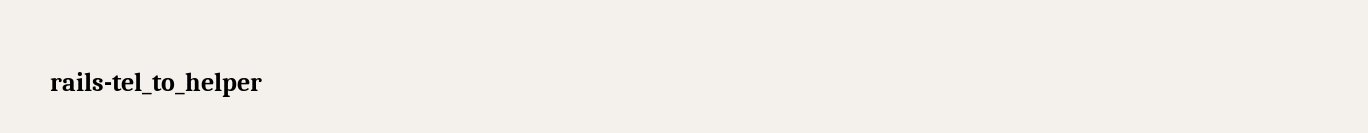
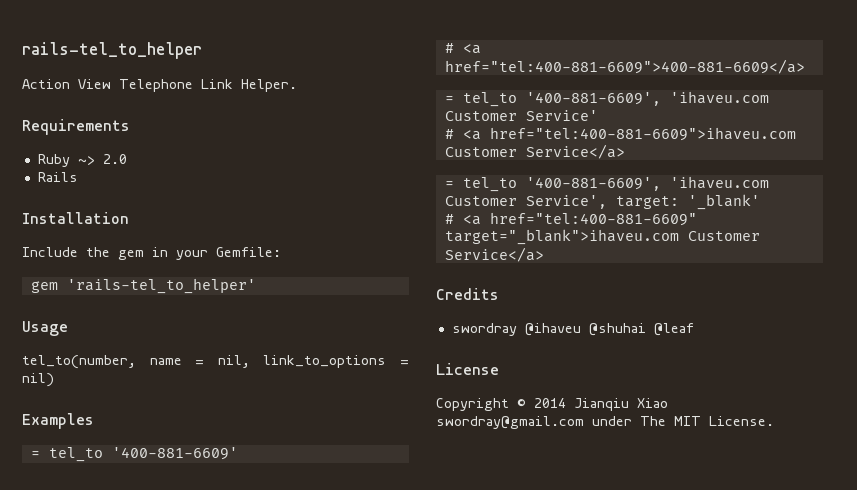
(262, 84) none -> [22,79,297,92] [22,119,130,135] [37,154,127,167] [37,172,78,182] [22,212,129,224] [22,247,281,260] [30,278,256,294] [22,321,68,336] [22,355,409,369] [22,373,54,387] [22,413,94,429] [30,447,238,462] [444,43,481,54] [444,59,805,74] [444,91,769,107] [444,110,598,121] [444,127,796,141] [444,144,625,159] [444,176,769,192] [444,194,760,210] [444,212,697,226] [444,229,760,245] [444,247,544,262] [436,288,499,300] [451,323,694,336] [436,363,499,375] [436,398,668,411] [436,416,774,429] // Action View Telephone Link Helper. // Requirements // Ruby ~> 2.0 // Rails // Installation // Include the gem in your Gemfile: // gem 'rails-tel_to_helper' // Usage // tel_to(number, name = nil, link_to_options = nil) // Examples // = tel_to '400-881-6609' // # <a href="tel:400-881-6609">400-881-6609</a> // = tel_to '400-881-6609', 'ihaveu.com Customer Service' // # <a href="tel:400-881-6609">ihaveu.com Customer Service</a> // = tel_to '400-881-6609', 'ihaveu.com Customer Service', target: '_blank' // # <a href="tel:400-881-6609" target="_blank">ihaveu.com Customer Service</a> // Credits // swordray @ihaveu @shuhai @leaf // License // Copyright © 2014 Jianqiu Xiao swordray@gmail.com under The MIT License.

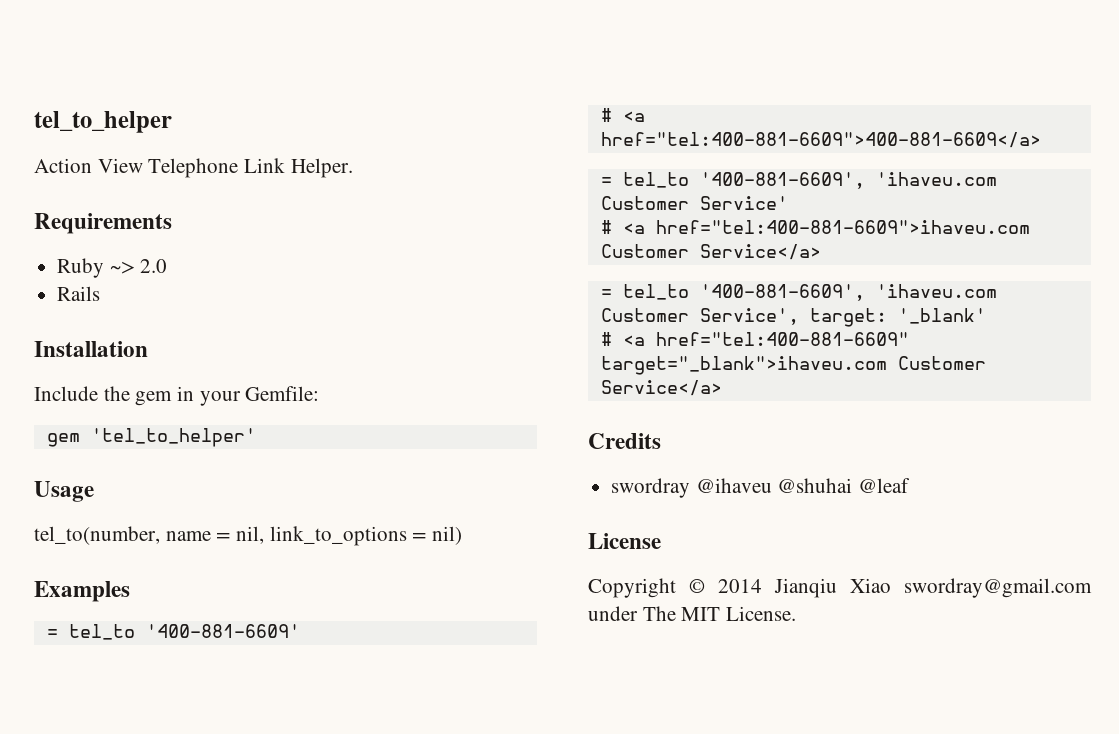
[22,42,202,59] rails-tel_to_helper -> [34,111,172,133] tel_to_helper
[66,278,256,294] 'rails-tel_to_helper' -> [90,428,256,447] 'tel_to_helper'

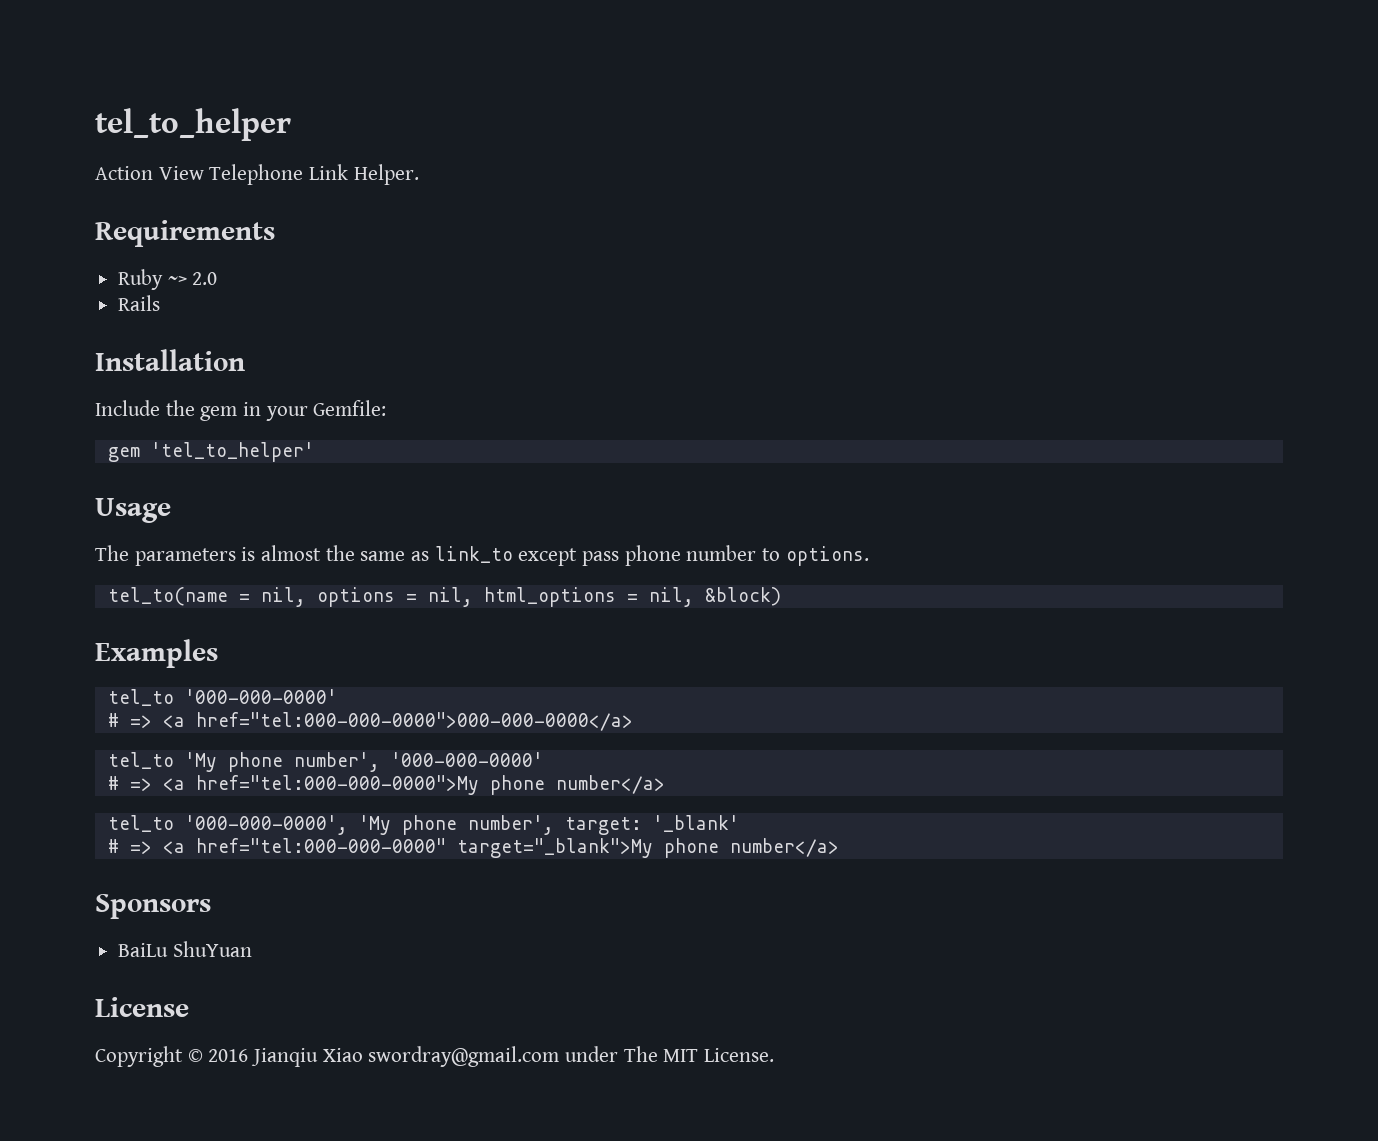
[34,526,463,546] [34,581,130,602] [46,624,300,640] [600,108,645,122] [600,132,1041,148] [600,172,997,189] [600,196,788,210] [600,220,1030,234] [600,244,821,260] [600,284,997,301] [600,308,986,327] [600,332,909,346] [600,356,986,375] [600,380,722,396] [588,433,661,449] [611,478,911,498] tel_to(number, name = nil, link_to_options = nil) // Examples // = tel_to '400-881-6609' // # <a href="tel:400-881-6609">400-881-6609</a> // = tel_to '400-881-6609', 'ihaveu.com Customer Service' // # <a href="tel:400-881-6609">ihaveu.com Customer Service</a> // = tel_to '400-881-6609', 'ihaveu.com Customer Service', target: '_blank' // # <a href="tel:400-881-6609" target="_blank">ihaveu.com Customer Service</a> // Credits // swordray @ihaveu @shuhai @leaf -> [95,545,869,566] [107,587,781,607] [95,639,218,668] [107,689,337,706] [107,712,633,731] [107,752,543,772] [107,775,665,795] [107,815,739,835] [107,838,839,858] [95,894,211,919] [118,941,252,957] The parameters is almost the same as link_to except pass phone number to options. // tel_to(name = nil, options = nil, html_options = nil, &block) // Examples // tel_to '000-000-0000' // # => <a href="tel:000-000-0000">000-000-0000</a> // tel_to 'My phone number', '000-000-0000' // # => <a href="tel:000-000-0000">My phone number</a> // tel_to '000-000-0000', 'My phone number', target: '_blank' // # => <a href="tel:000-000-0000" target="_blank">My phone number</a> // Sponsors // BaiLu ShuYuan
[718,579,762,593] 2014 -> [208,1049,249,1062] 2016

